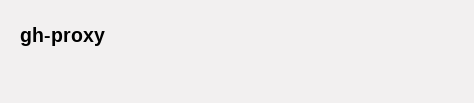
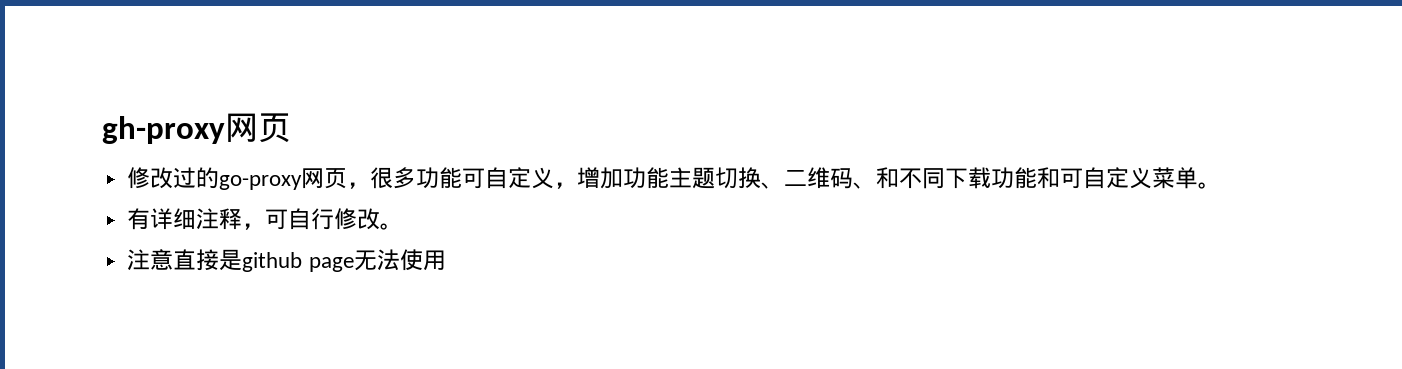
(105, 36) none -> [225,113,291,143] [127,167,1222,190] [127,208,404,230] [127,249,446,272] 网页 // 修改过的go-proxy网页，很多功能可自定义，增加功能主题切换、二维码、和不同下载功能和可自定义菜单。 // 有详细注释，可自行修改。 // 注意直接是github page无法使用

